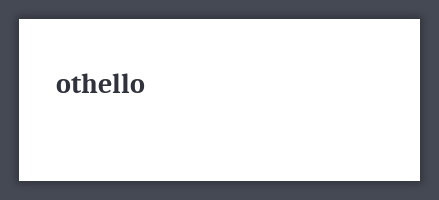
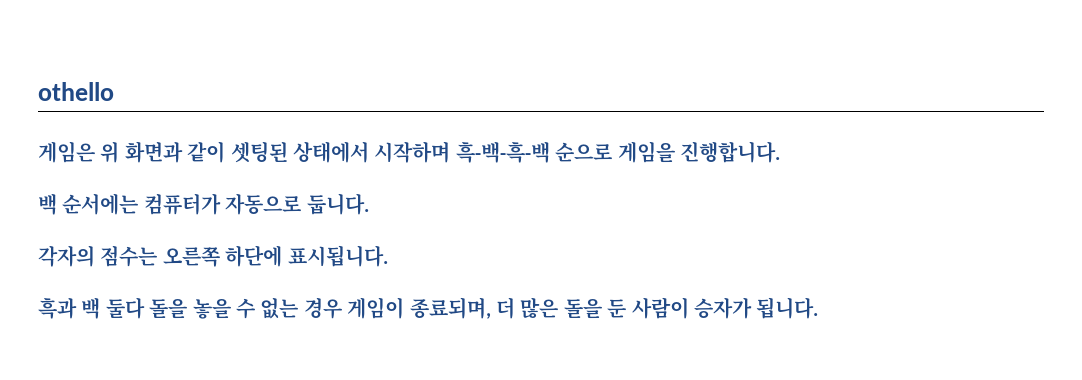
(145, 83) none -> [38,141,780,163] [38,193,369,215] [38,245,388,267] [38,297,819,319] // 게임은 위 화면과 같이 셋팅된 상태에서 시작하며 흑-백-흑-백 순으로 게임을 진행합니다. // 백 순서에는 컴퓨터가 자동으로 둡니다. // 각자의 점수는 오른쪽 하단에 표시됩니다. // 흑과 백 둘다 돌을 놓을 수 없는 경우 게임이 종료되며, 더 많은 돌을 둔 사람이 승자가 됩니다.

